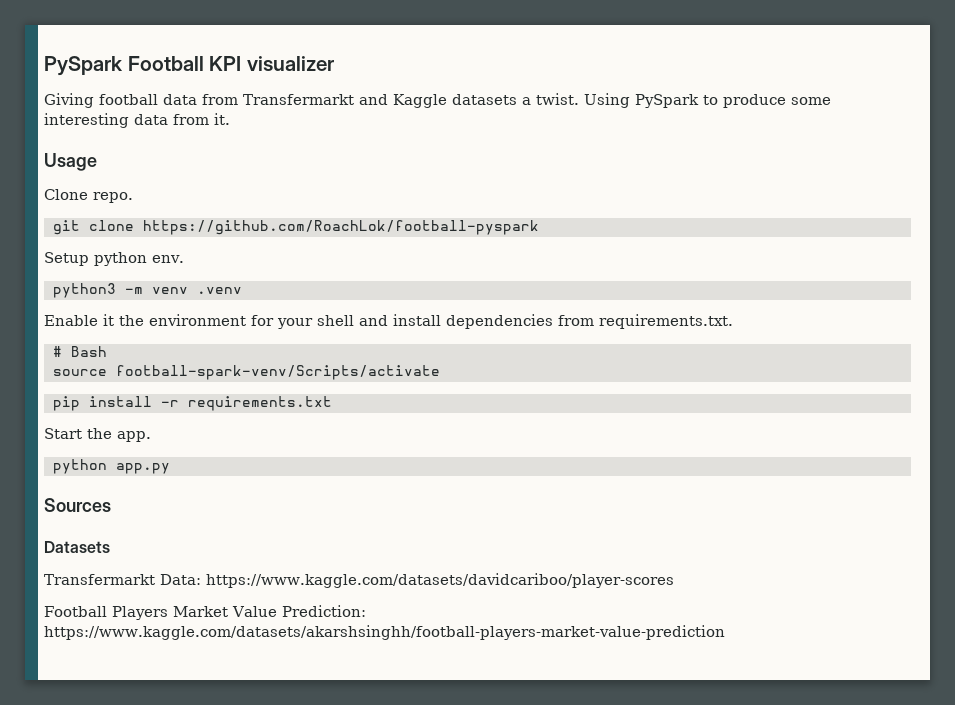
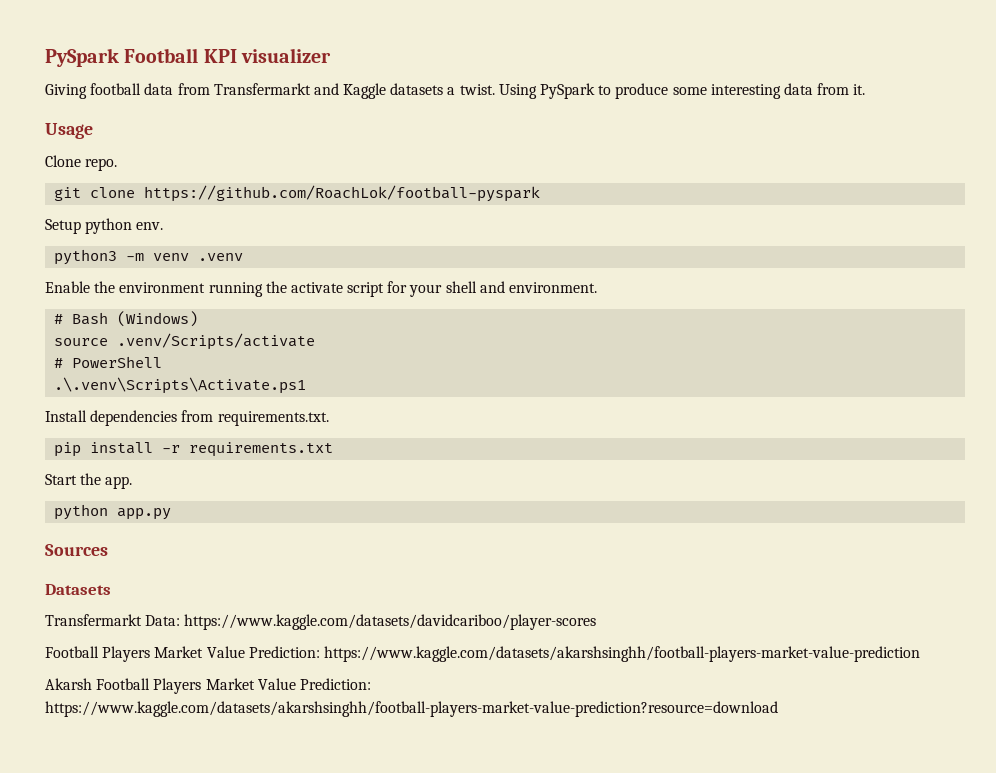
[103,314,114,326] it -> (90, 287) none
[251,314,441,329] for your shell and install -> [208,281,598,297] [54,311,199,327] [54,333,316,350] [54,356,163,368] [54,377,307,394] [45,410,87,422] running the activate script for your shell and environment. // # Bash (Windows) // source .venv/Scripts/activate // # PowerShell // .\.venv\Scripts\Activate.ps1 // Install
[52,346,107,357] [52,365,440,380] // # Bash // source football-spark-venv/Scripts/activate -> (329, 418) none
(725, 632) none -> [45,678,371,694] [45,701,778,717] // Akarsh Football Players Market Value Prediction: https://www.kaggle.com/datasets/akarshsinghh/football-players-market-value-prediction?resource=download

